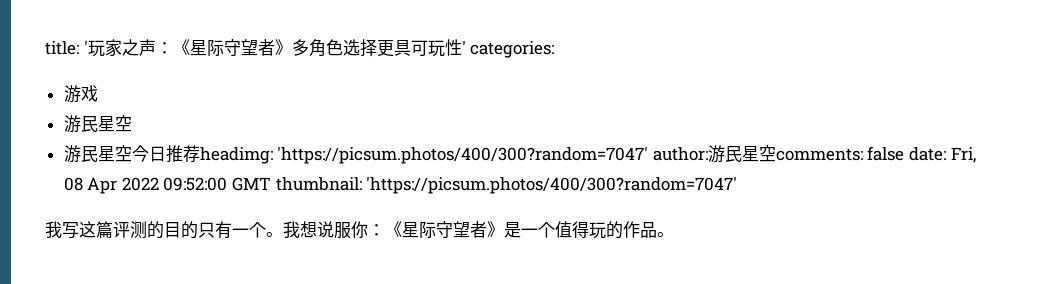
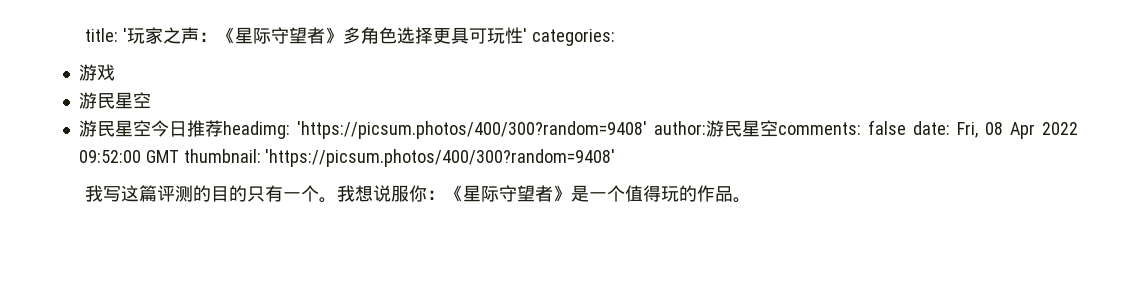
[277,147,649,164] 'https://picsum.photos/400/300?random=7047' -> [296,121,647,139] 'https://picsum.photos/400/300?random=9408'
[366,177,738,194] 'https://picsum.photos/400/300?random=7047' -> [265,149,616,167] 'https://picsum.photos/400/300?random=9408'

